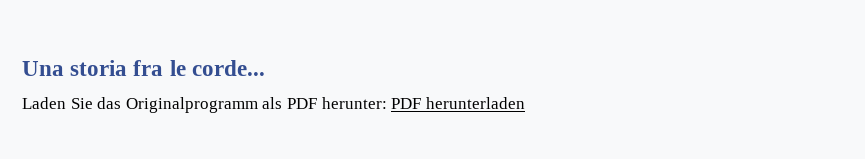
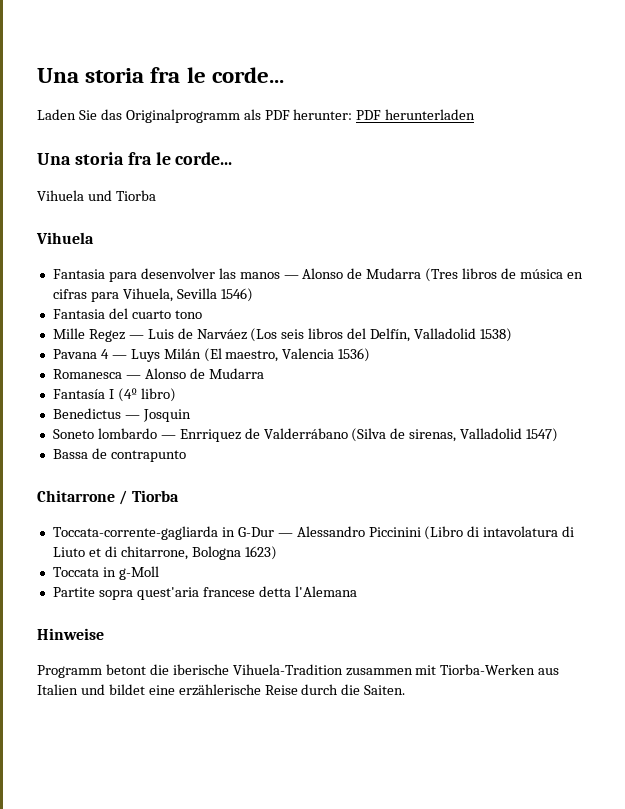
(525, 103) none -> [37,152,233,165] [37,190,156,201] [36,232,94,244] [52,268,583,282] [52,288,253,302] [52,308,202,319] [52,328,512,342] [52,348,371,362] [52,368,264,379] [52,388,176,402] [52,408,191,422] [52,428,559,442] [52,448,186,462] [37,490,179,505] [52,526,575,540] [52,546,277,560] [52,566,159,580] [52,586,357,600] [37,628,104,640] [37,664,560,678] [37,684,406,696] // Una storia fra le corde... // Vihuela und Tiorba // Vihuela // Fantasia para desenvolver las manos — Alonso de Mudarra (Tres libros de música en cifras para Vihuela, Sevilla 1546) // Fantasia del cuarto tono // Mille Regez — Luis de Narváez (Los seis libros del Delfín, Valladolid 1538) // Pavana 4 — Luys Milán (El maestro, Valencia 1536) // Romanesca — Alonso de Mudarra // Fantasía I (4º libro) // Benedictus — Josquin // Soneto lombardo — Enrriquez de Valderrábano (Silva de sirenas, Valladolid 1547) // Bassa de contrapunto // Chitarrone / Tiorba // Toccata-corrente-gagliarda in G-Dur — Alessandro Piccinini (Libro di intavolatura di Liuto et di chitarrone, Bologna 1623) // Toccata in g-Moll // Partite sopra quest'aria francese detta l'Alemana // Hinweise // Programm betont die iberische Vihuela-Tradition zusammen mit Tiorba-Werken aus Italien und bildet eine erzählerische Reise durch die Saiten.

